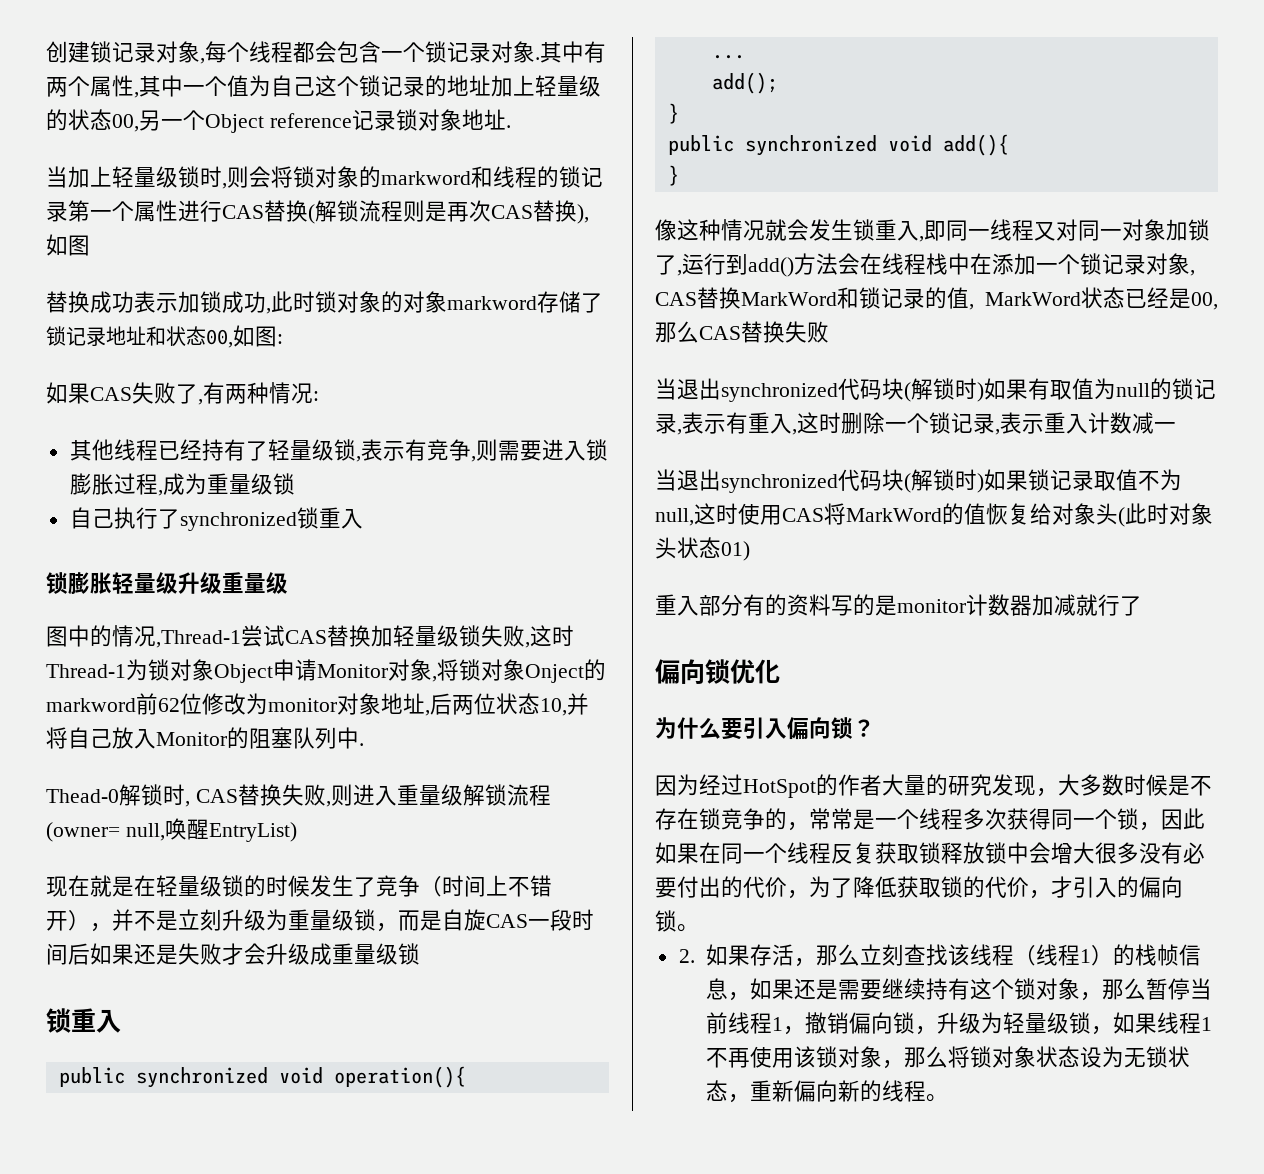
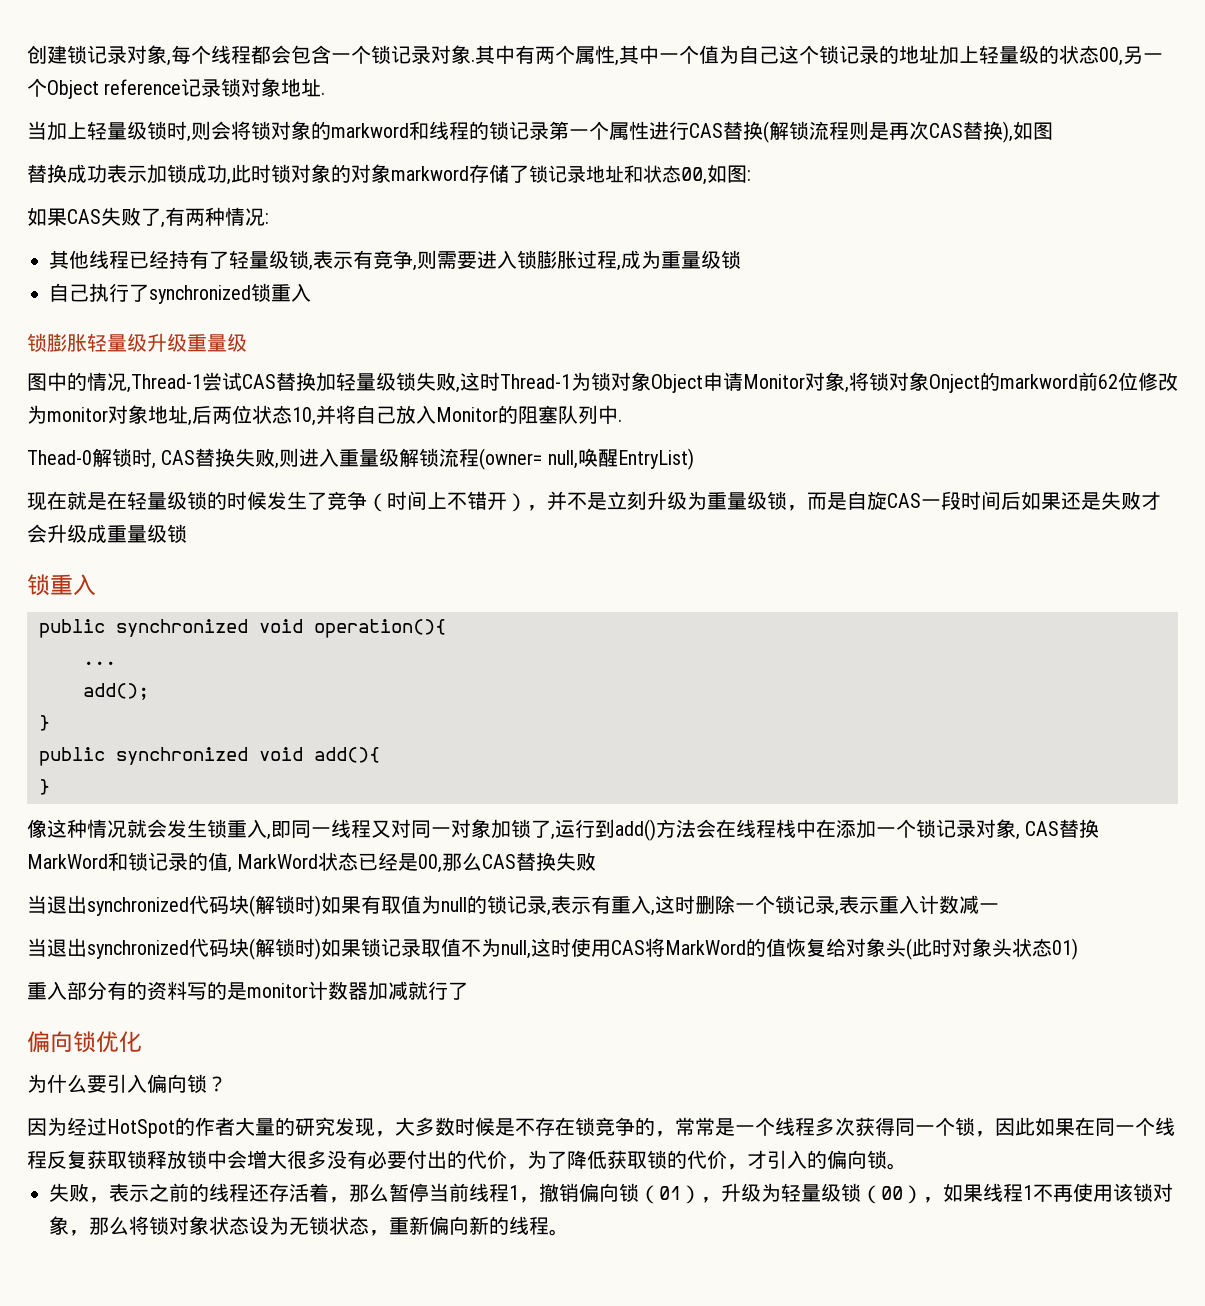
[678,944,1201,967] [705,978,1080,1001] 2.如果存活，那么立刻查找该线程（线程1）的栈帧信息，如果还是需要继续持有这个锁对象 -> [49,1183,329,1203] 失败，表示之前的线程还存活着
(915, 1023) none -> [639,1185,701,1204] （01）
(1091, 1023) none -> [861,1185,923,1204] （00）

